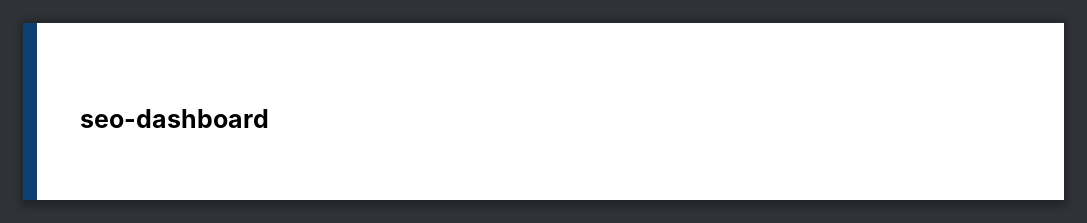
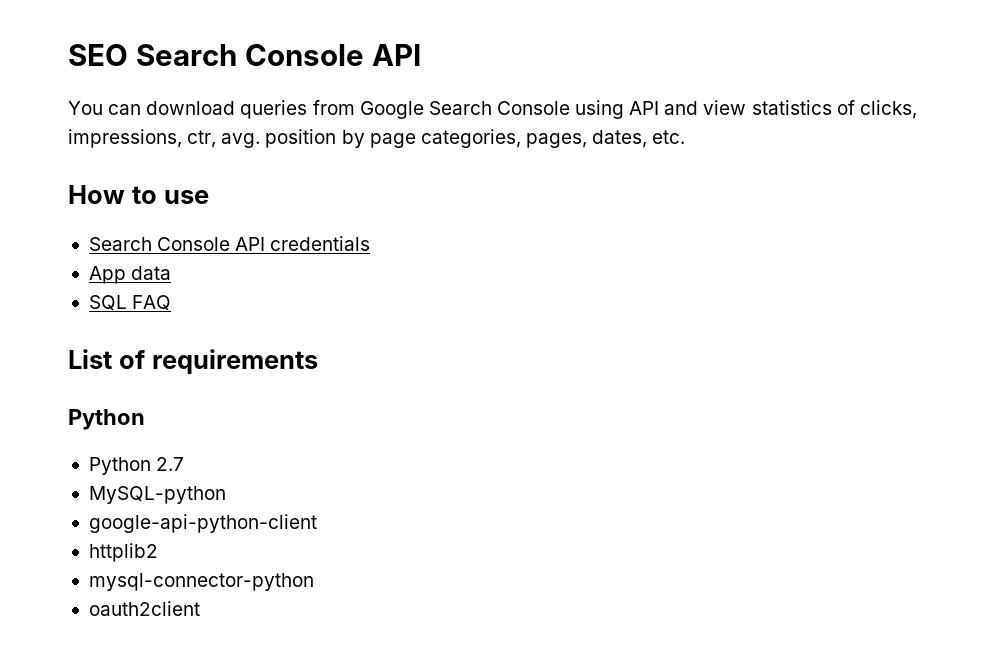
[80,109,269,128] seo-dashboard -> [68,44,421,66] [68,100,917,119] [68,129,686,148] [68,185,209,204] [88,236,371,251] [88,266,172,284] [88,295,172,311] [68,349,318,374] [68,409,145,430] [88,457,185,475] [88,486,226,504] [88,514,317,533] [88,543,158,562] [88,573,314,591] [88,601,200,616] SEO Search Console API // You can download queries from Google Search Console using API and view statistics of clicks, impressions, ctr, avg. position by page categories, pages, dates, etc. // How to use // Search Console API credentials // App data // SQL FAQ // List of requirements // Python // Python 2.7 // MySQL-python // google-api-python-client // httplib2 // mysql-connector-python // oauth2client

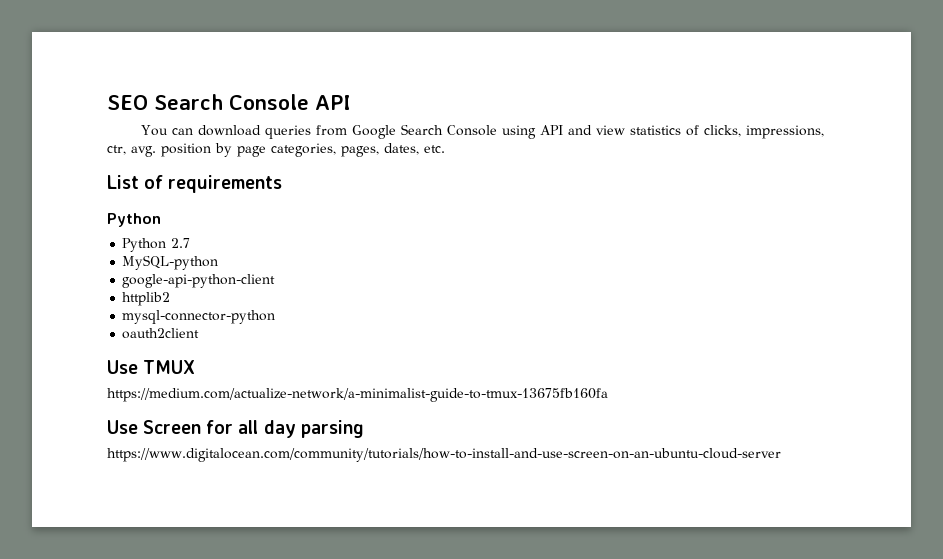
[68,185,209,204] [88,236,371,251] [88,266,172,284] [88,295,172,311] // How to use // Search Console API credentials // App data // SQL FAQ -> (445, 149) none
(200, 608) none -> [107,360,196,374] [107,388,608,402] [107,420,364,438] [107,448,781,462] // Use TMUX // https://medium.com/actualize-network/a-minimalist-guide-to-tmux-13675fb160fa // Use Screen for all day parsing // https://www.digitalocean.com/community/tutorials/how-to-install-and-use-screen-on-an-ubuntu-cloud-server

